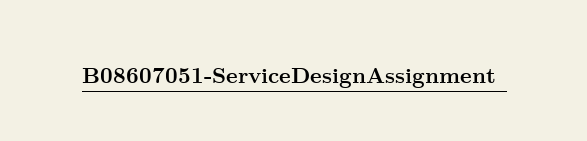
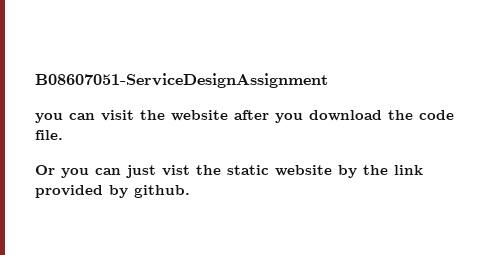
(496, 78) none -> [35,110,454,123] [35,130,63,140] [35,165,423,178] [35,185,190,198] // you can visit the website after you download the code file. // Or you can just vist the static website by the link provided by github.

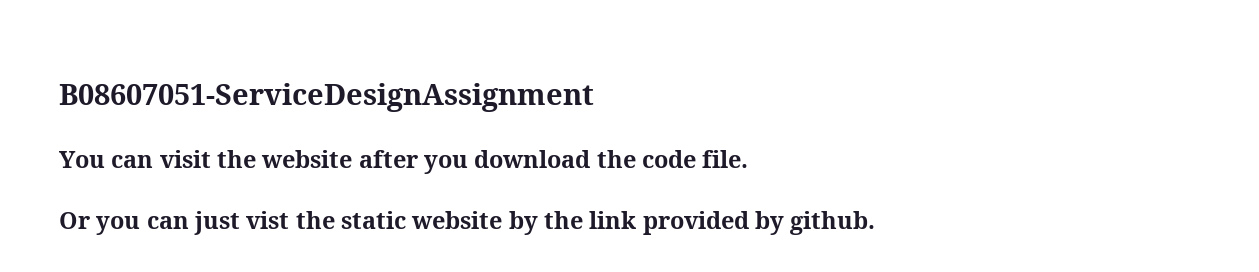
[35,113,63,123] you -> [59,151,105,168] You

